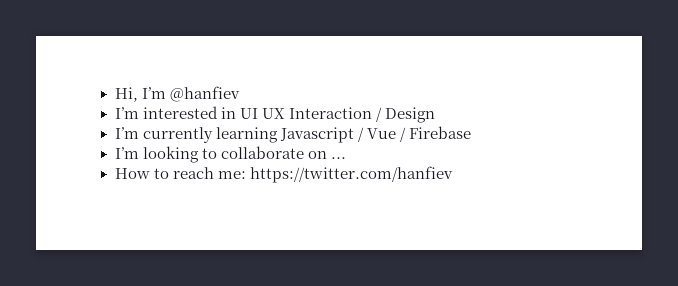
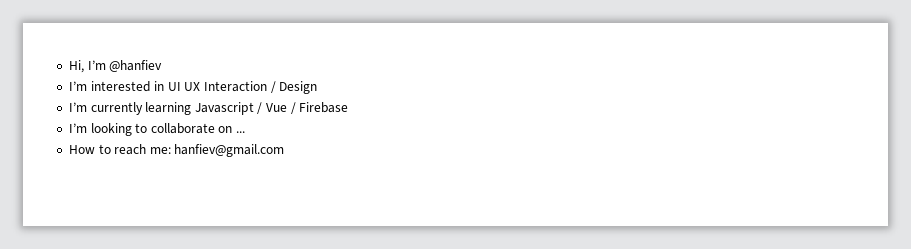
[249,166,453,183] https://twitter.com/hanfiev -> [174,144,285,157] hanfiev@gmail.com

